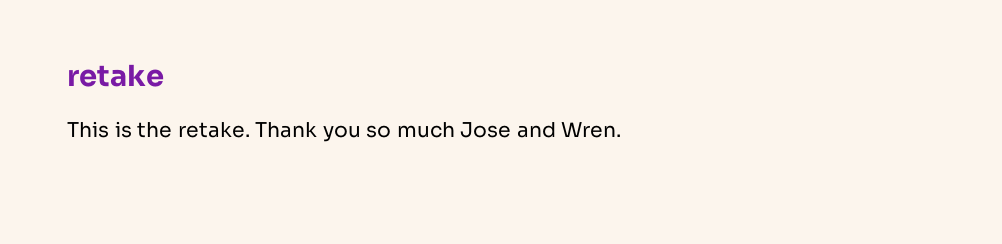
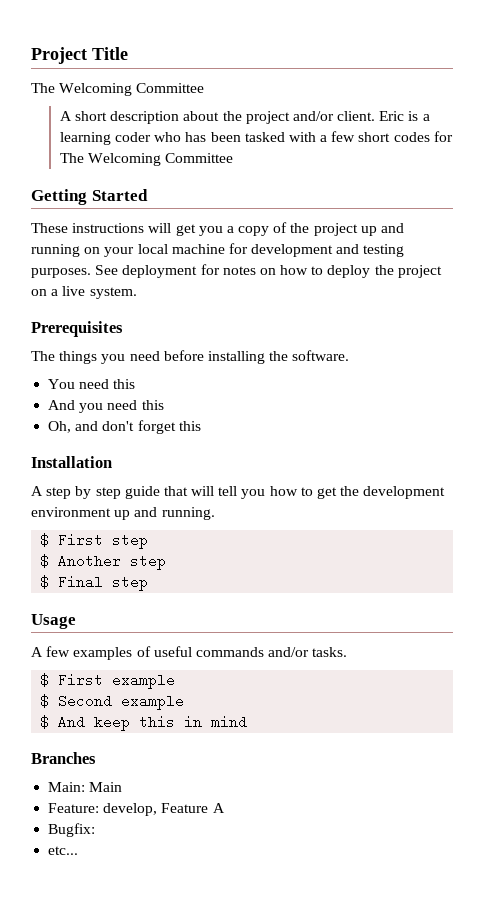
[67,64,164,87] [67,121,622,142] retake // This is the retake. Thank you so much Jose and Wren. -> [31,47,128,64] [31,83,205,96] [59,111,430,124] [59,131,453,145] [59,153,234,166] [31,189,148,205] [31,222,405,236] [31,243,405,257] [31,264,442,278] [31,286,137,299] [31,321,123,337] [31,350,350,364] [48,379,136,389] [48,400,164,413] [48,420,201,434] [31,456,112,468] [31,486,446,499] [31,507,215,520] [40,533,149,549] [40,554,167,570] [40,575,149,591] [31,614,76,629] [31,646,348,660] [40,673,176,689] [40,694,185,710] [40,715,248,731] [31,752,96,764] [48,782,123,792] [48,803,225,816] [48,823,96,837] [48,846,79,855] Project Title // The Welcoming Committee // A short description about the project and/or client. Eric is a learning coder who has been tasked with a few short codes for The Welcoming Committee // Getting Started // These instructions will get you a copy of the project up and running on your local machine for development and testing purposes. See deployment for notes on how to deploy the project on a live system. // Prerequisites // The things you need before installing the software. // You need this // And you need this // Oh, and don't forget this // Installation // A step by step guide that will tell you how to get the development environment up and running. // $ First step // $ Another step // $ Final step // Usage // A few examples of useful commands and/or tasks. // $ First example // $ Second example // $ And keep this in mind // Branches // Main: Main // Feature: develop, Feature A // Bugfix: // etc...

